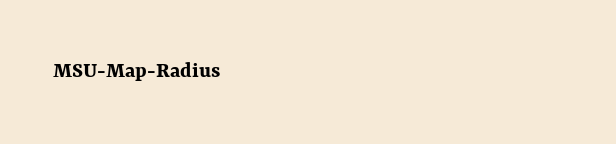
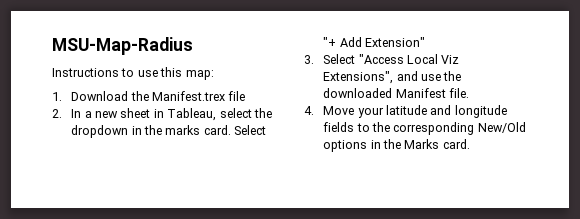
(220, 71) none -> [52,67,214,80] [52,91,246,101] [52,108,272,121] [71,125,267,138] [323,37,426,47] [304,54,460,64] [323,71,462,84] [323,88,470,98] [304,105,507,118] [323,122,526,135] [323,139,470,152] // Instructions to use this map: // 1. Download the Manifest.trex file // 2. In a new sheet in Tableau, select the dropdown in the marks card. Select "+ Add Extension" // 3. Select "Access Local Viz Extensions", and use the downloaded Manifest file. // 4. Move your latitude and longitude fields to the corresponding New/Old options in the Marks card.

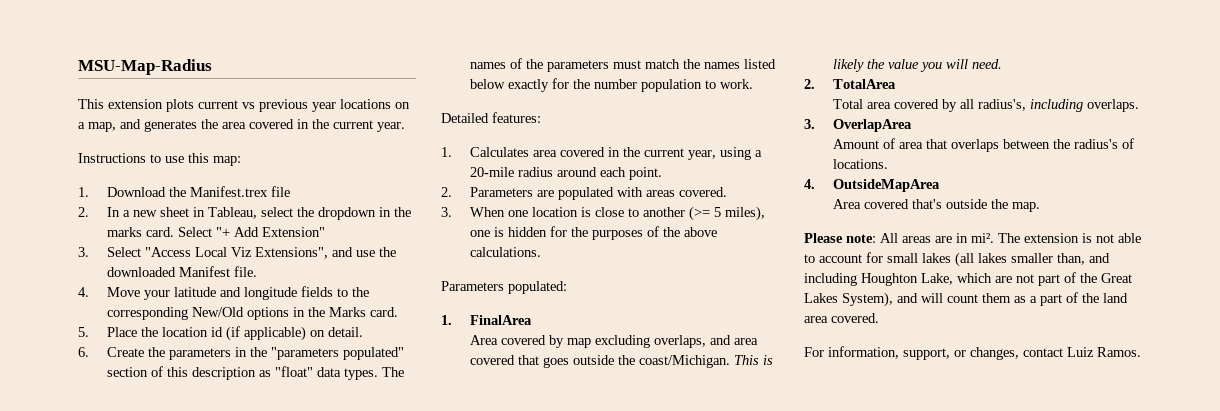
(193, 46) none -> [78,99,410,112] [78,119,405,132] // This extension plots current vs previous year locations on a map, and generates the area covered in the current year.
(470, 144) none -> [78,326,363,341] [78,347,404,360] [106,366,404,380] [469,58,776,72] [469,78,753,92] [441,112,541,123] [441,147,762,160] [469,167,662,180] [441,187,727,200] [441,206,765,221] [469,226,717,240] [469,247,541,257] [441,281,567,294] [441,315,532,325] [469,335,758,348] [469,355,773,368] [832,59,1002,72] [804,79,896,89] [832,99,1139,112] [804,119,912,132] [832,138,1134,152] [832,159,888,169] [804,179,940,192] [832,199,1040,212] [804,233,1141,243] [804,252,1110,267] [804,272,1132,286] [804,292,1128,307] [804,313,879,323] [804,346,1141,360] // 5. Place the location id (if applicable) on detail. // 6. Create the parameters in the "parameters populated" section of this description as "float" data types. The names of the parameters must match the names listed below exactly for the number population to work. // Detailed features: // 1. Calculates area covered in the current year, using a 20-mile radius around each point. // 2. Parameters are populated with areas covered. // 3. When one location is close to another (>= 5 miles), one is hidden for the purposes of the above calculations. // Parameters populated: // 1. FinalArea // Area covered by map excluding overlaps, and area covered that goes outside the coast/Michigan. This is likely the value you will need. // 2. TotalArea // Total area covered by all radius's, including overlaps. // 3. OverlapArea // Amount of area that overlaps between the radius's of locations. // 4. OutsideMapArea // Area covered that's outside the map. // Please note: All areas are in mi². The extension is not able to account for small lakes (all lakes smaller than, and including Houghton Lake, which are not part of the Great Lakes System), and will count them as a part of the land area covered. // For information, support, or changes, contact Luiz Ramos.

